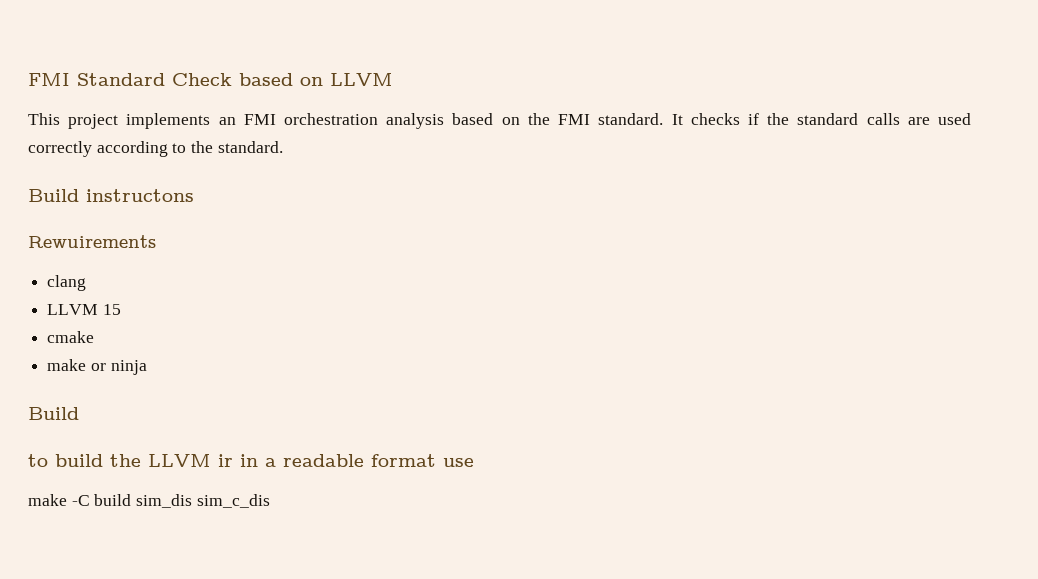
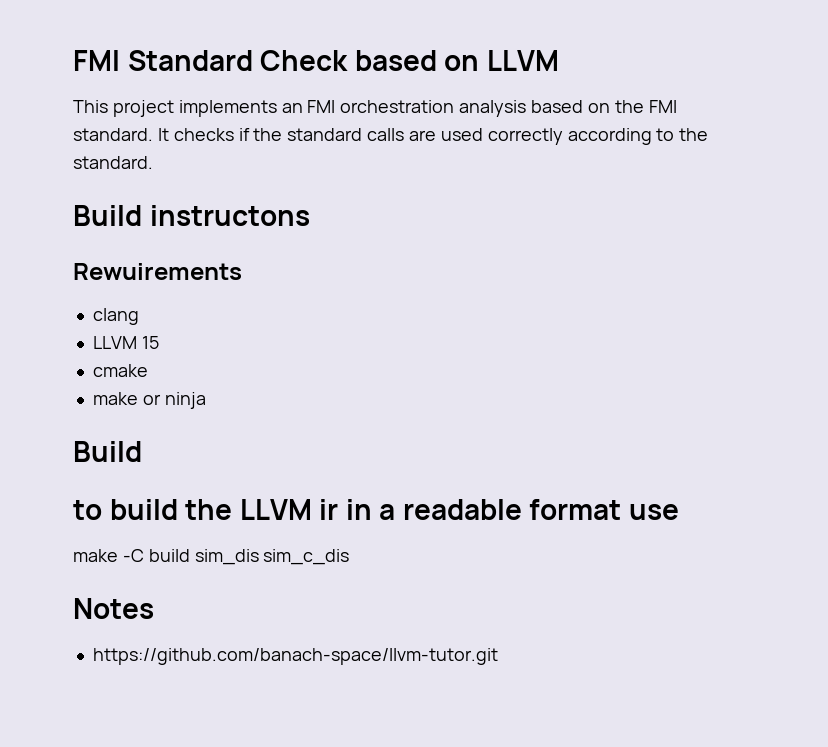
(270, 501) none -> [73,598,154,619] [92,648,498,665] // Notes // https://github.com/banach-space/llvm-tutor.git

